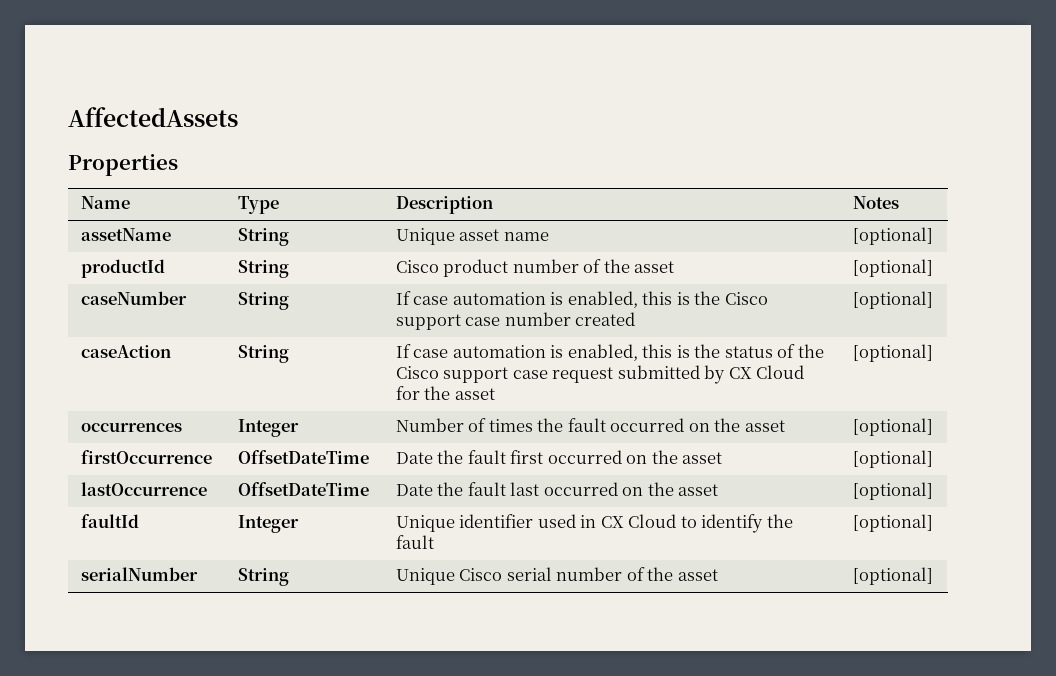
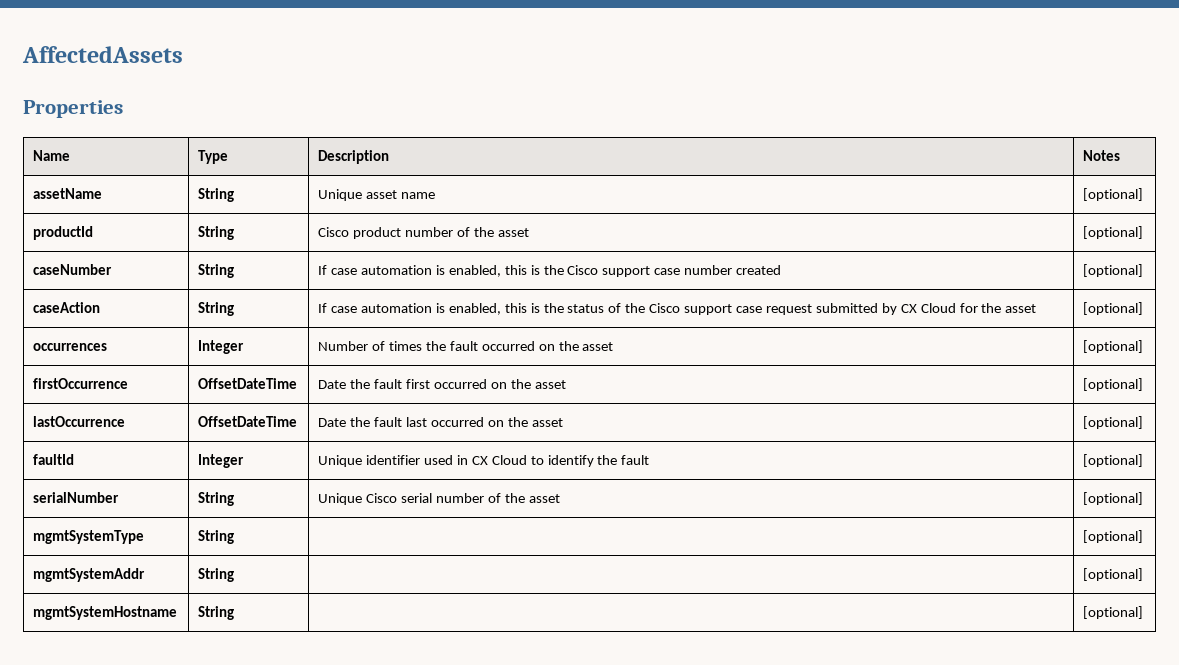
(933, 576) none -> [33,530,145,544] [198,530,235,544] [1083,530,1144,543] [33,568,146,582] [198,568,235,582] [1083,568,1144,581] [33,606,178,620] [198,606,235,620] [1083,606,1144,619] // mgmtSystemType | String | | [optional] // mgmtSystemAddr | String | | [optional] // mgmtSystemHostname | String | | [optional]

